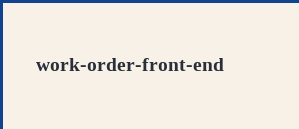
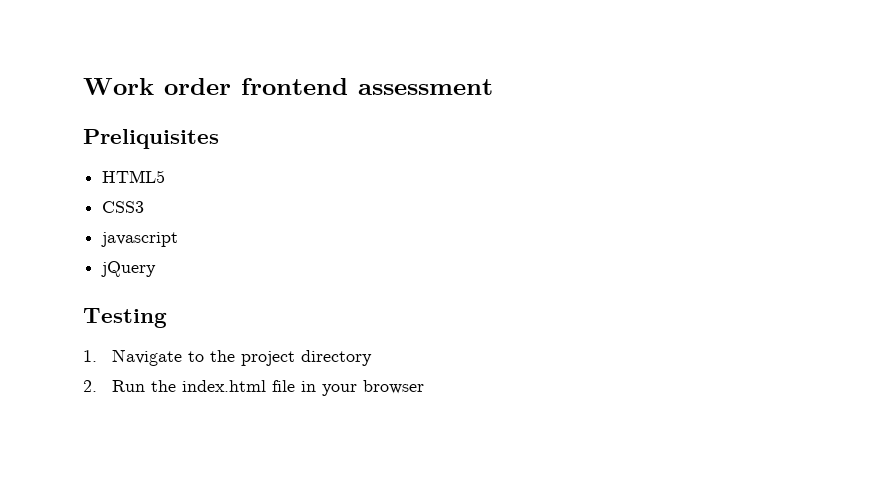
[36,58,224,71] work-order-front-end -> [83,78,493,95] [83,129,219,149] [102,170,166,183] [102,201,145,213] [101,232,179,247] [101,261,157,277] [83,308,167,328] [83,349,373,366] [83,380,425,396] Work order frontend assessment // Preliquisites // HTML5 // CSS3 // javascript // jQuery // Testing // 1. Navigate to the project directory // 2. Run the index.html file in your browser

